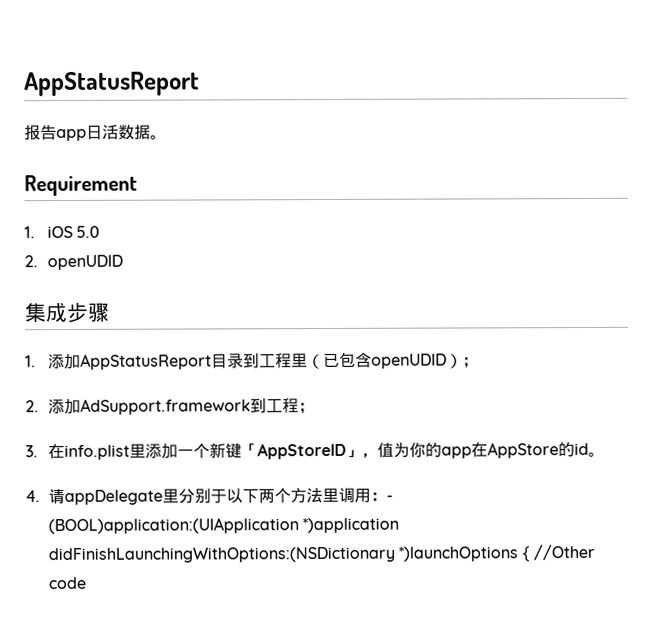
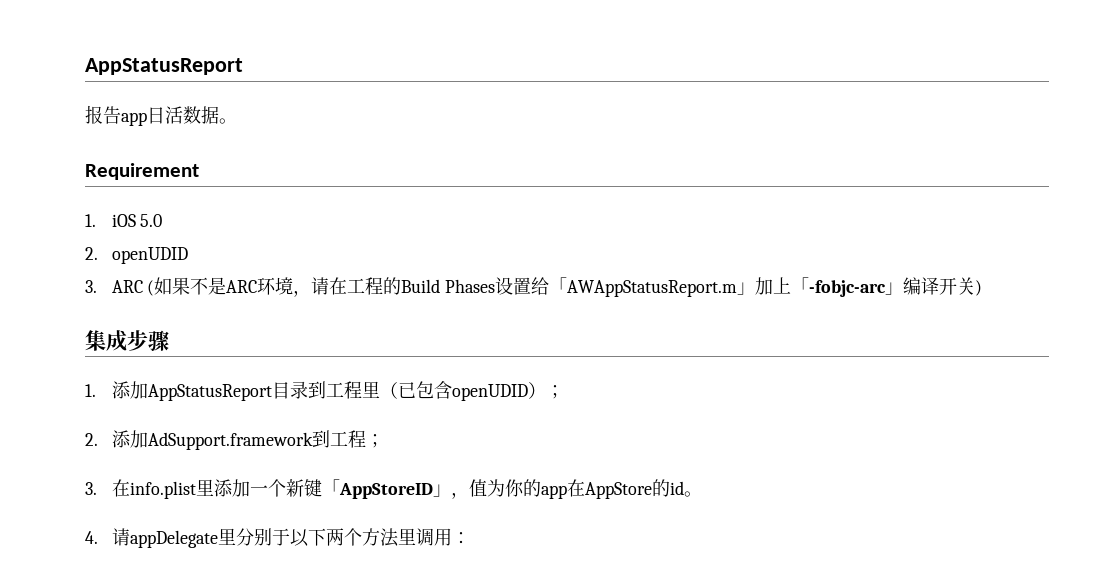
(123, 262) none -> [85,277,983,297] // 3. ARC (如果不是ARC环境，请在工程的Build Phases设置给「AWAppStatusReport.m」加上「-fobjc-arc」编译开关)
[385,494,393,501] [47,517,400,535] [47,543,595,564] [47,576,87,590] - (BOOL)application:(UIApplication *)application didFinishLaunchingWithOptions:(NSDictionary *)launchOptions { //Other code -> (470, 538) none

